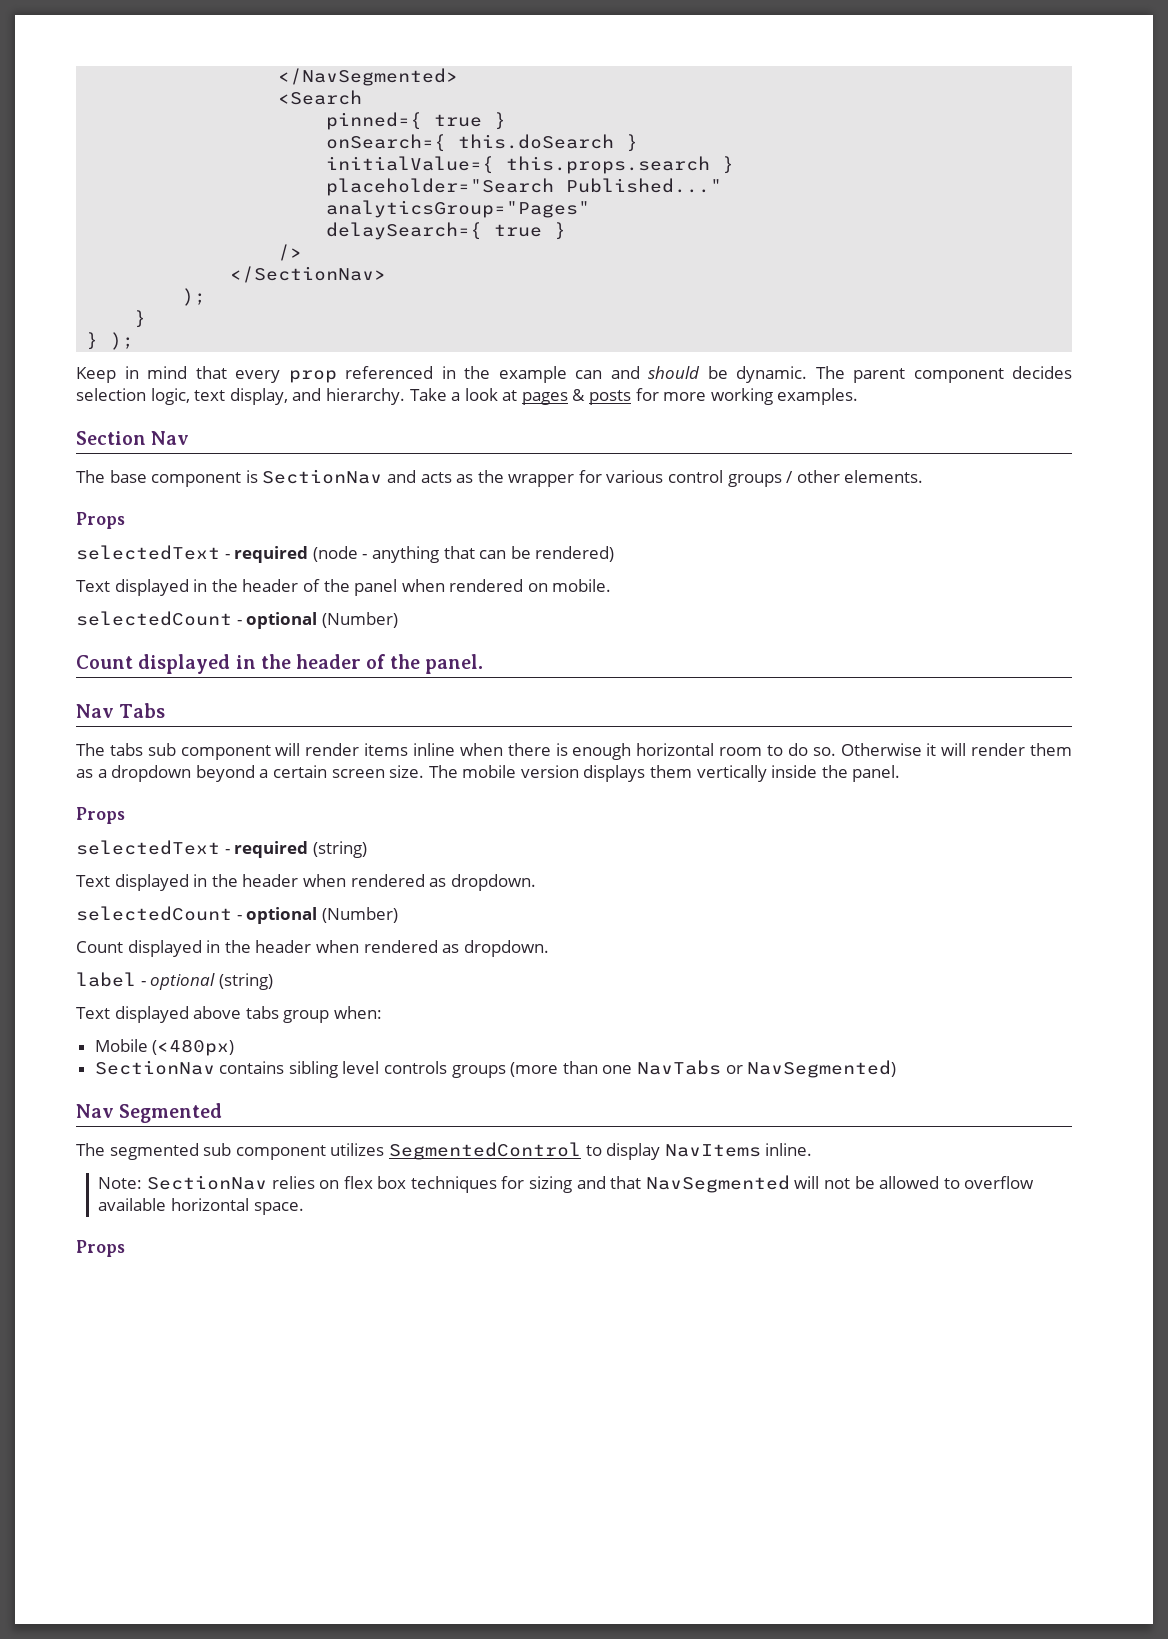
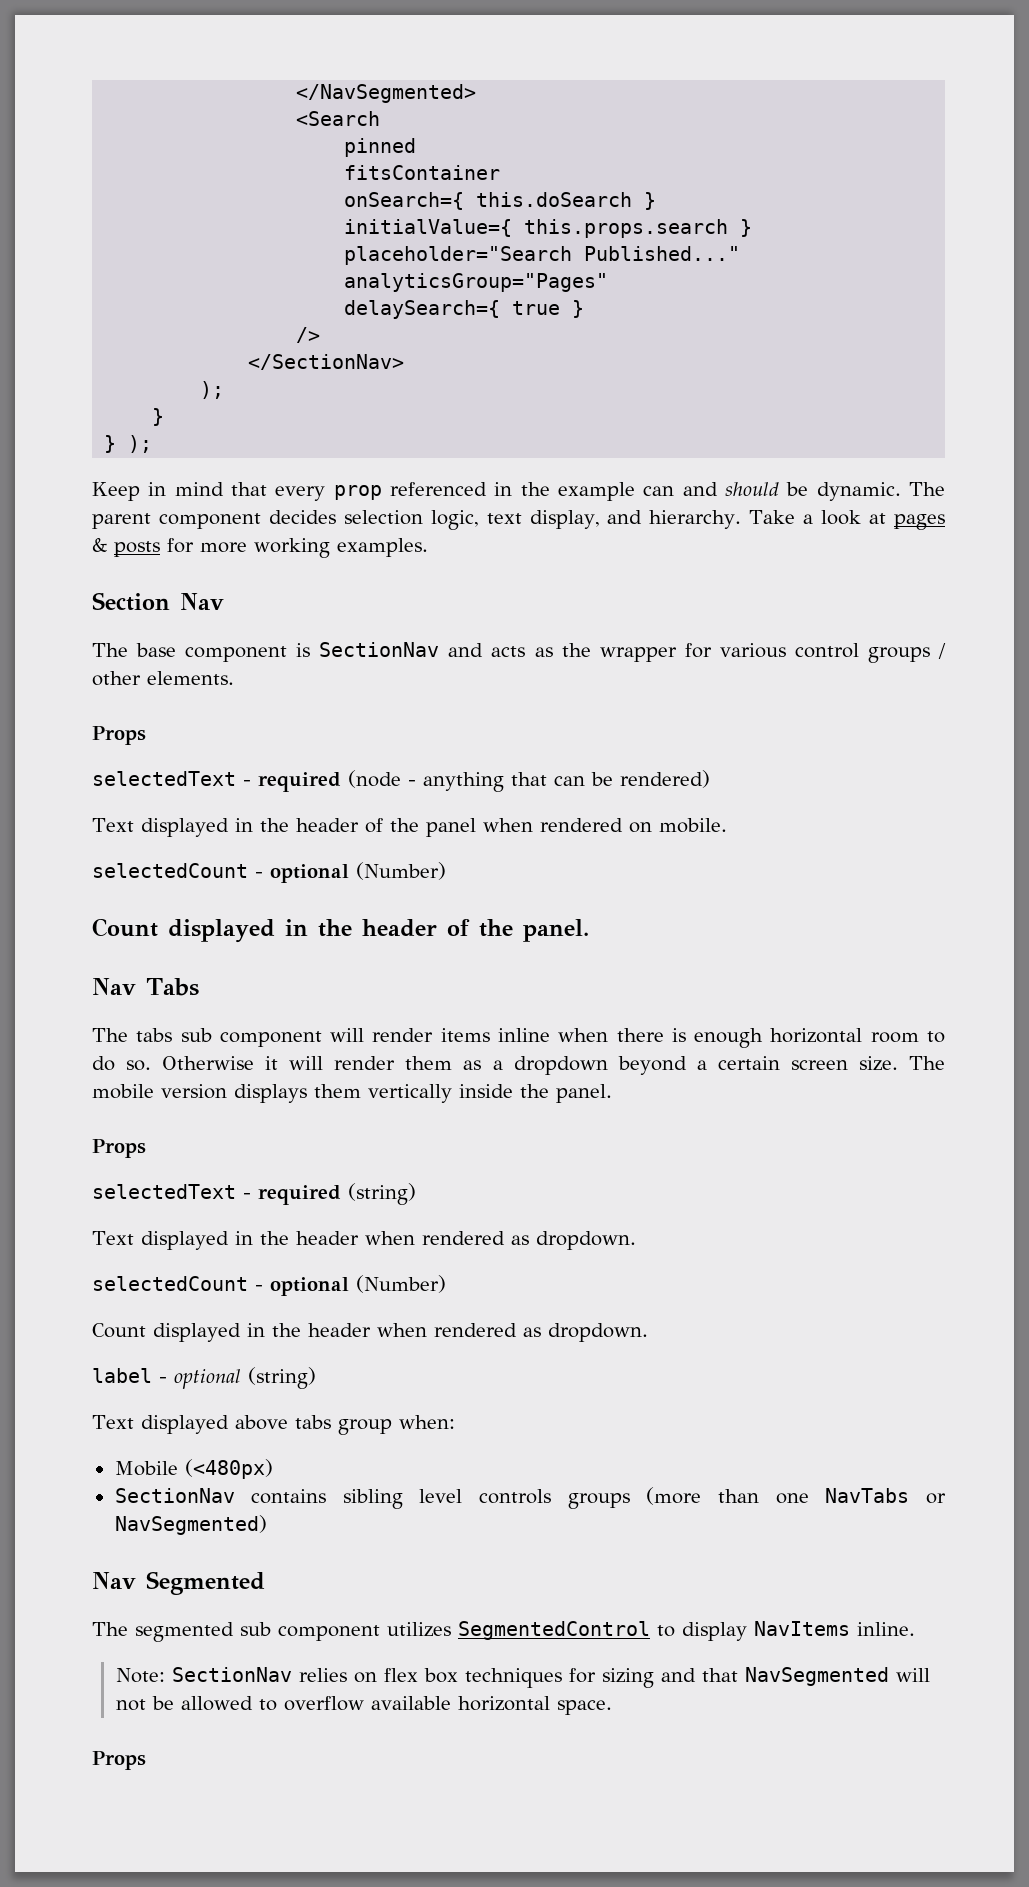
[326,112,507,130] pinned={ true } -> [344,138,417,157] [344,165,501,180] pinned // fitsContainer

